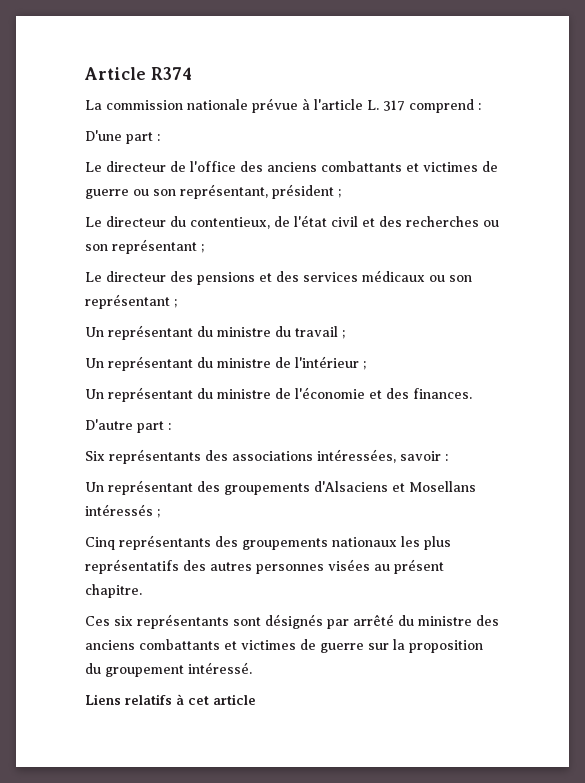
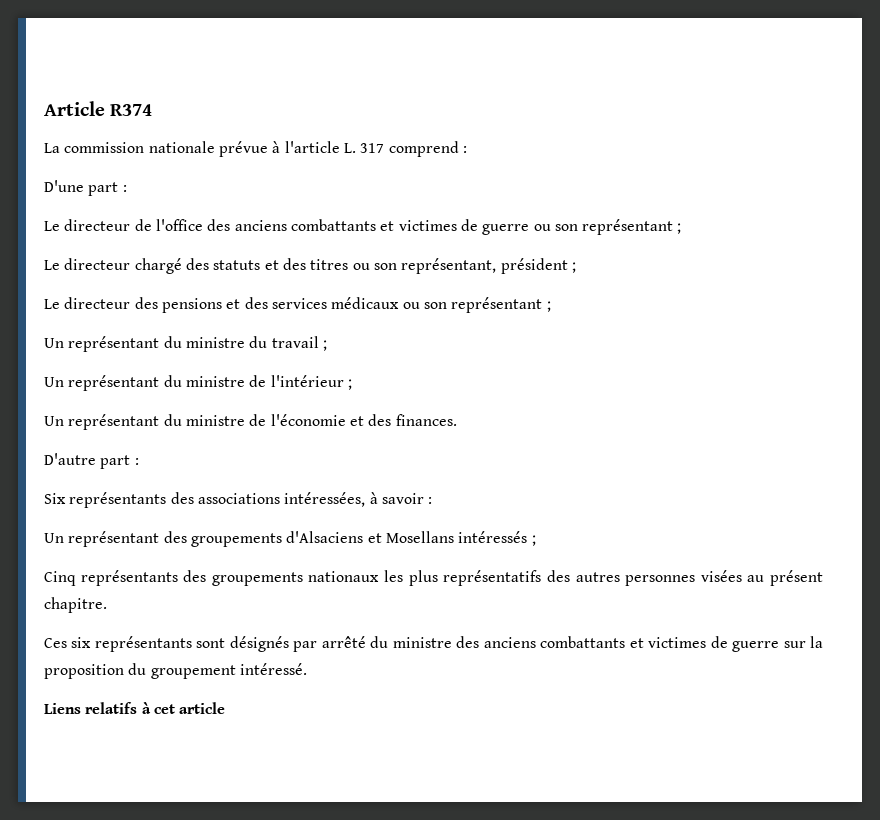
[180,184,341,199] [85,215,499,229] [85,239,197,254] représentant, président ; // Le directeur du contentieux, de l'état civil et des recherches ou son représentant -> [582,219,682,235] [44,258,568,274] représentant ; // Le directeur chargé des statuts et des titres ou son représentant, président
(396, 456) none -> [369,492,378,504] à

